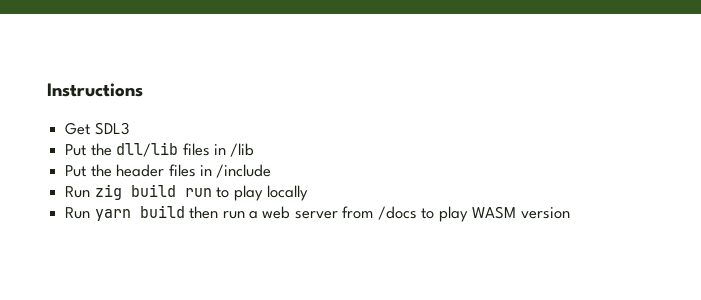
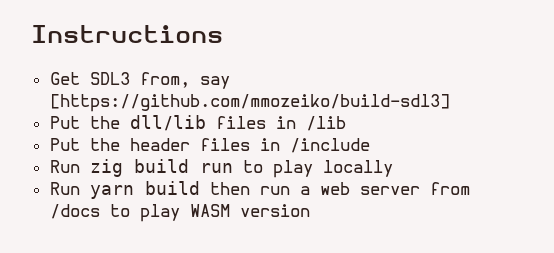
(130, 128) none -> [139,72,230,89] [49,94,450,112] from, say [https://github.com/mmozeiko/build-sdl3]

